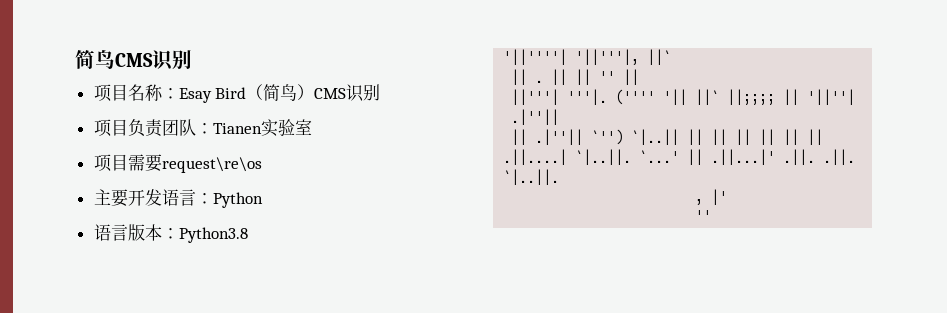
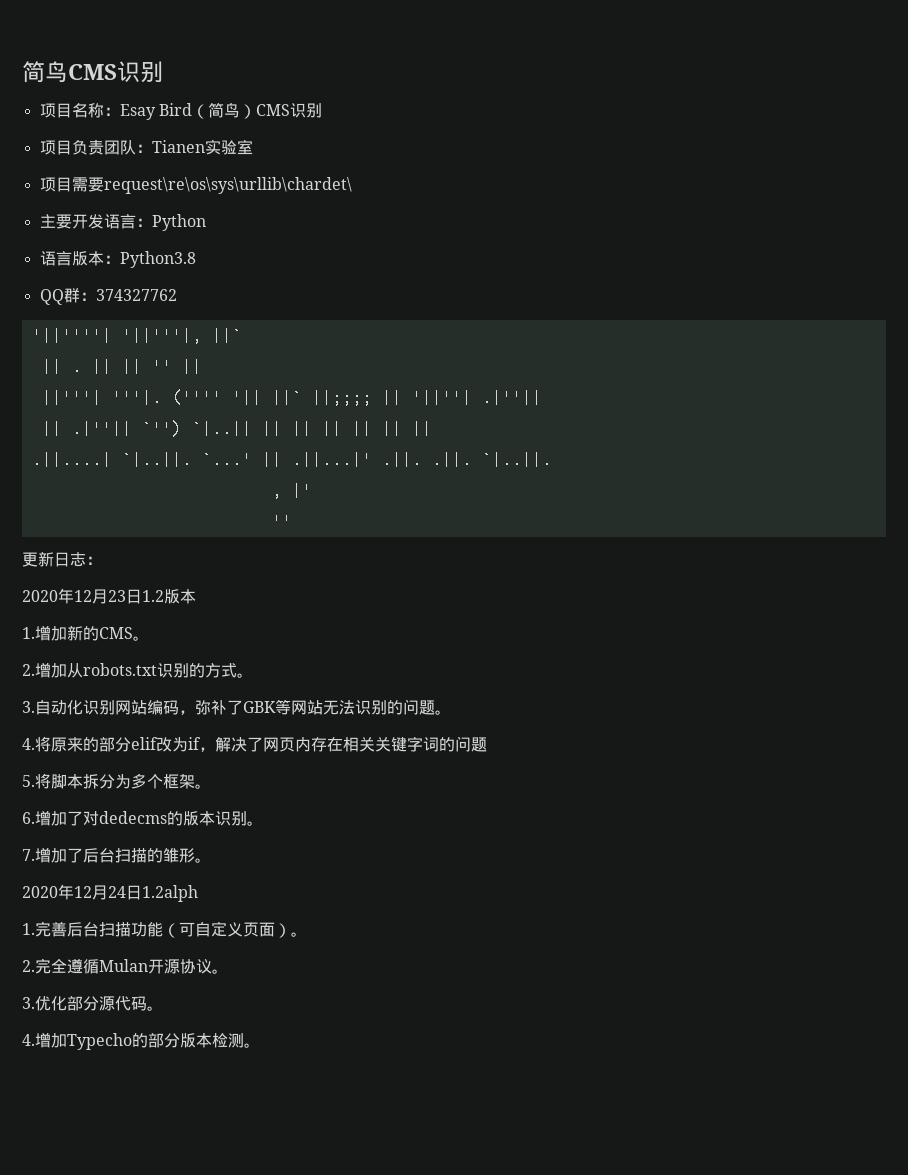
[161,157,262,173] request\re\os -> [103,177,352,194] request\re\os\sys\urllib\chardet\
(248, 235) none -> [39,288,177,305] // QQ群：374327762
(712, 216) none -> [22,551,102,567] [22,588,196,604] [22,625,149,641] [22,662,253,678] [22,699,451,715] [22,736,487,752] [22,773,211,789] [22,810,263,826] [22,847,211,863] [22,884,198,902] [22,921,307,938] [22,958,228,974] [22,996,163,1011] [22,1032,260,1050] // 更新日志： // 2020年12月23日1.2版本 // 1.增加新的CMS。 // 2.增加从robots.txt识别的方式。 // 3.自动化识别网站编码，弥补了GBK等网站无法识别的问题。 // 4.将原来的部分elif改为if，解决了网页内存在相关关键字词的问题 // 5.将脚本拆分为多个框架。 // 6.增加了对dedecms的版本识别。 // 7.增加了后台扫描的雏形。 // 2020年12月24日1.2alph // 1.完善后台扫描功能（可自定义页面）。 // 2.完全遵循Mulan开源协议。 // 3.优化部分源代码。 // 4.增加Typecho的部分版本检测。

